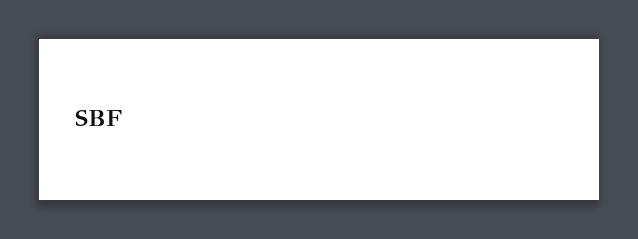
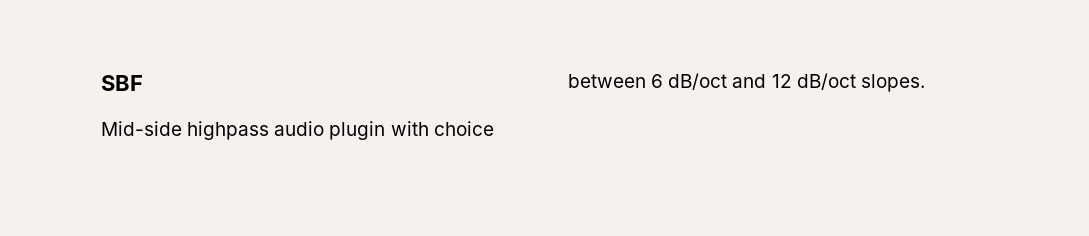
(122, 117) none -> [101,121,494,140] [568,73,925,92] // Mid-side highpass audio plugin with choice between 6 dB/oct and 12 dB/oct slopes.

